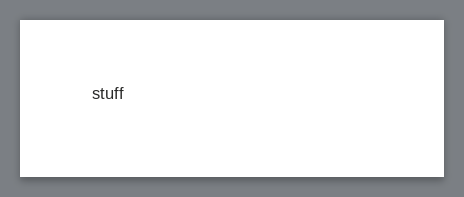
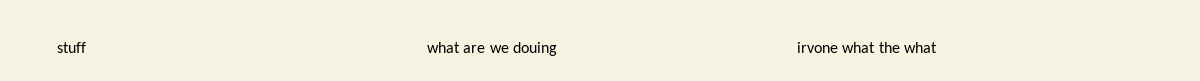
(124, 93) none -> [427,42,557,56] [797,42,937,53] // what are we douing // irvone what the what

